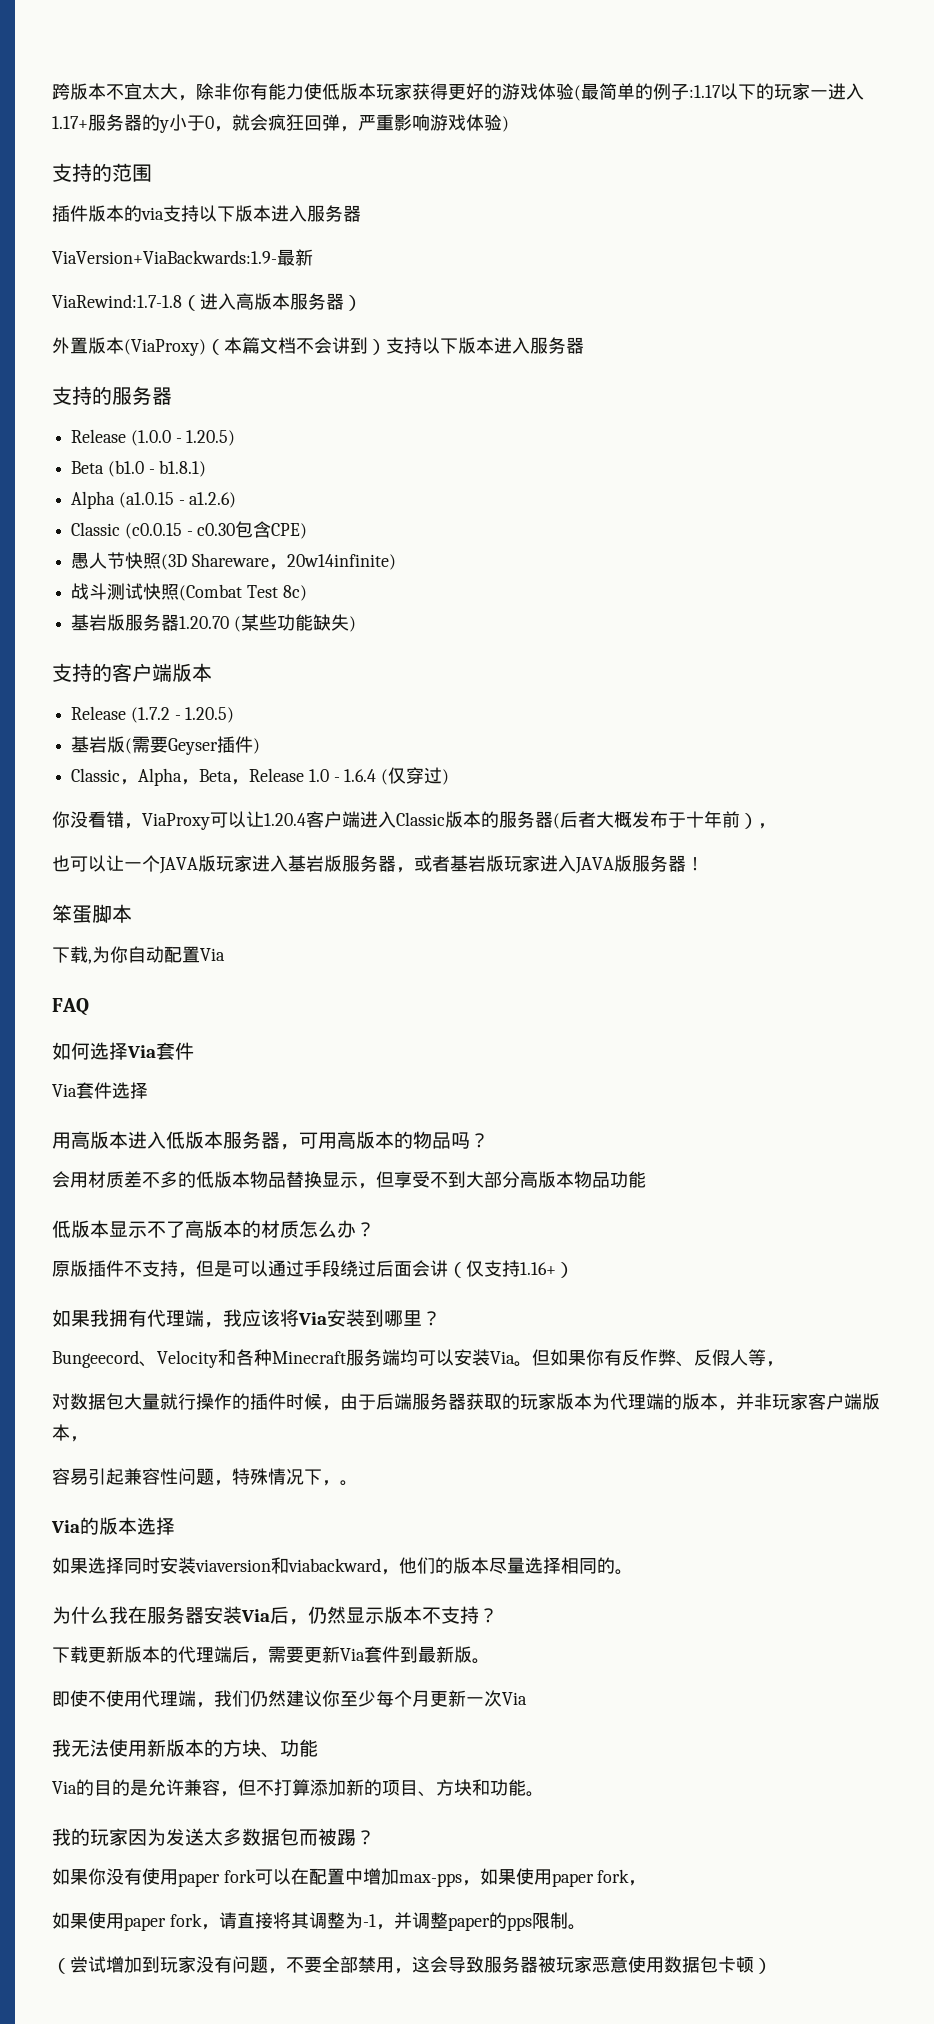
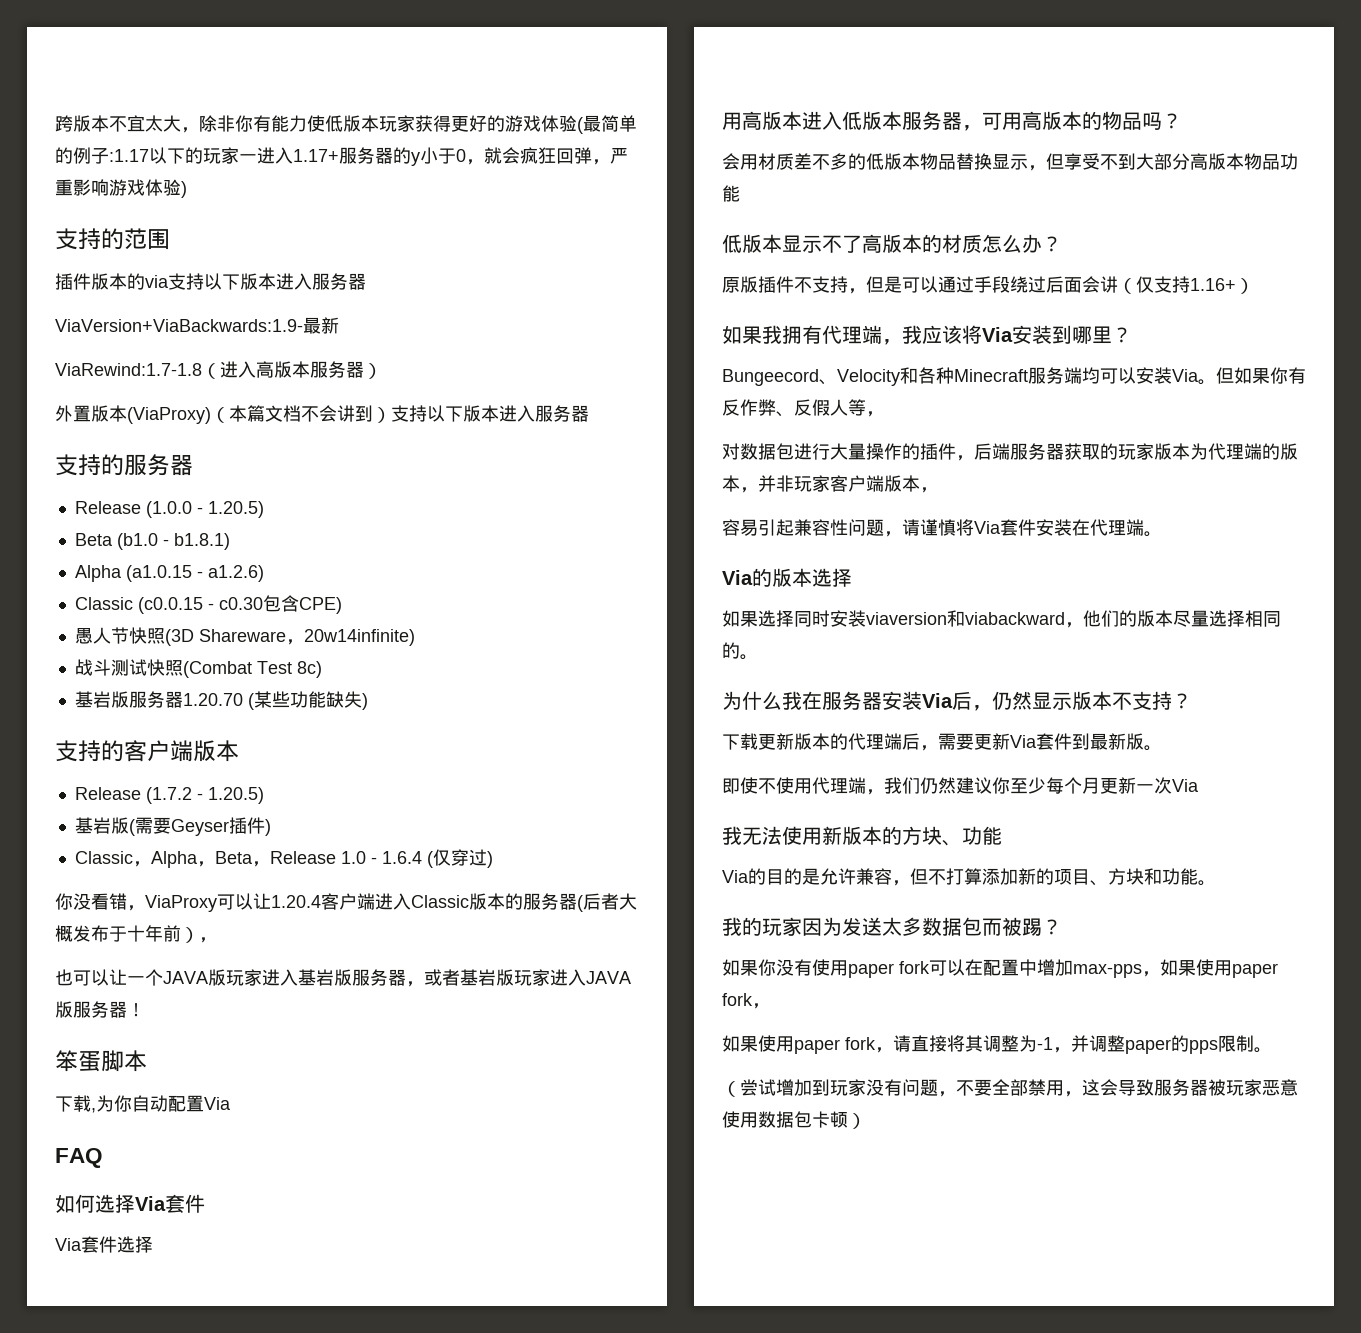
[124,1393,196,1410] 大量就行 -> [794,443,866,460] 进行大量
[286,1393,376,1411] 时候，由于 -> [956,455,974,461] ，
[232,1468,340,1486] 特殊情况下， -> [902,519,1144,536] 请谨慎将Via套件安装在代理端

